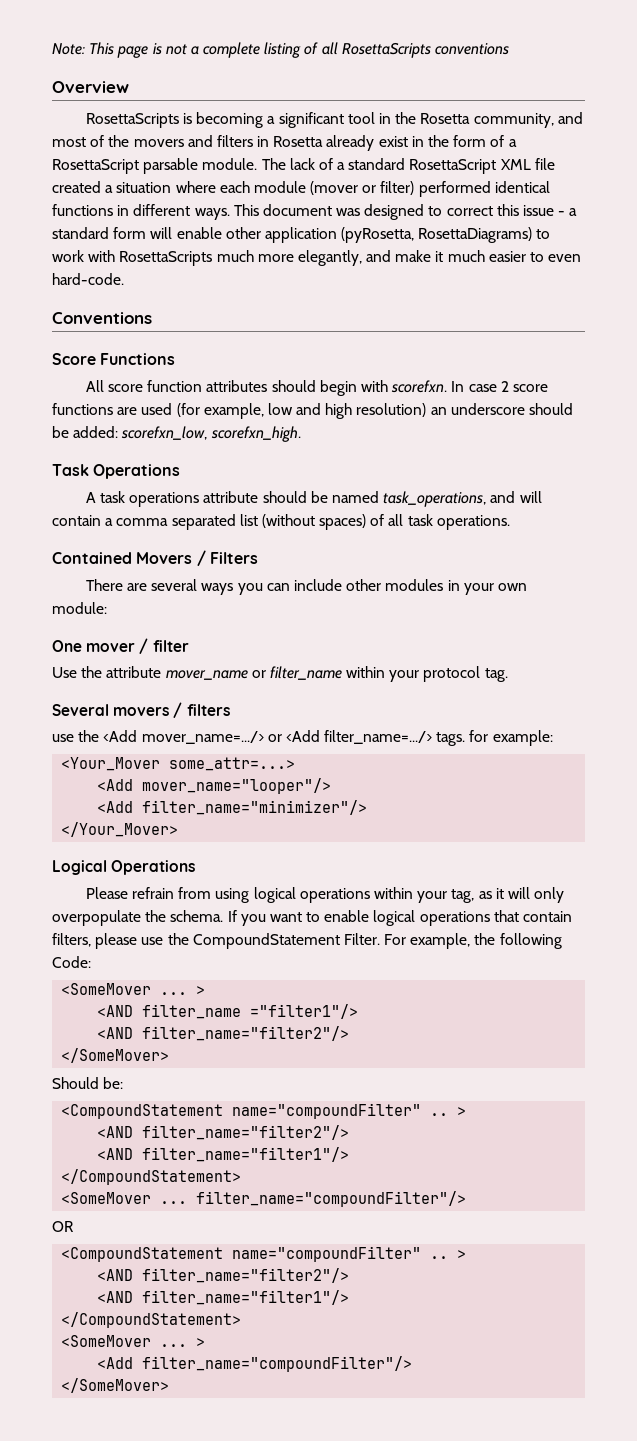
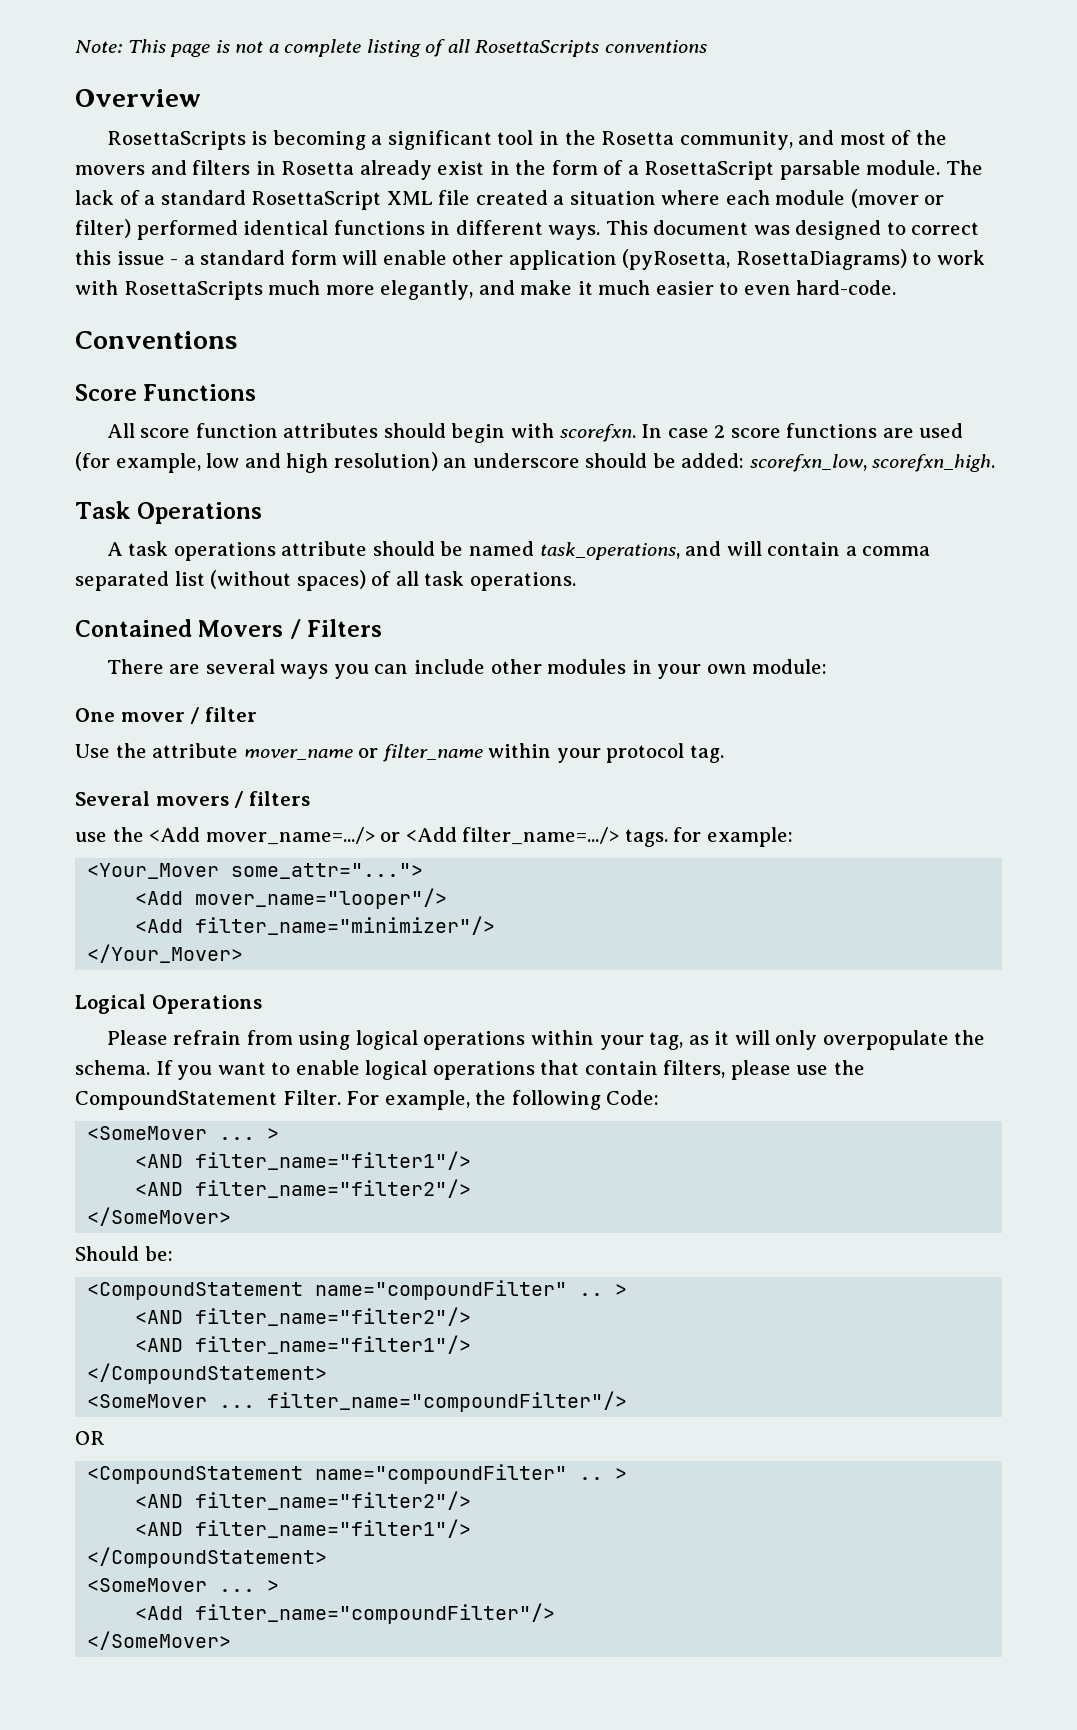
[169,757,296,771] some_attr=...> -> [231,863,424,879] some_attr="...">
[142,1004,359,1019] filter_name ="filter1"/> -> [195,1151,472,1170] filter_name="filter1"/>

